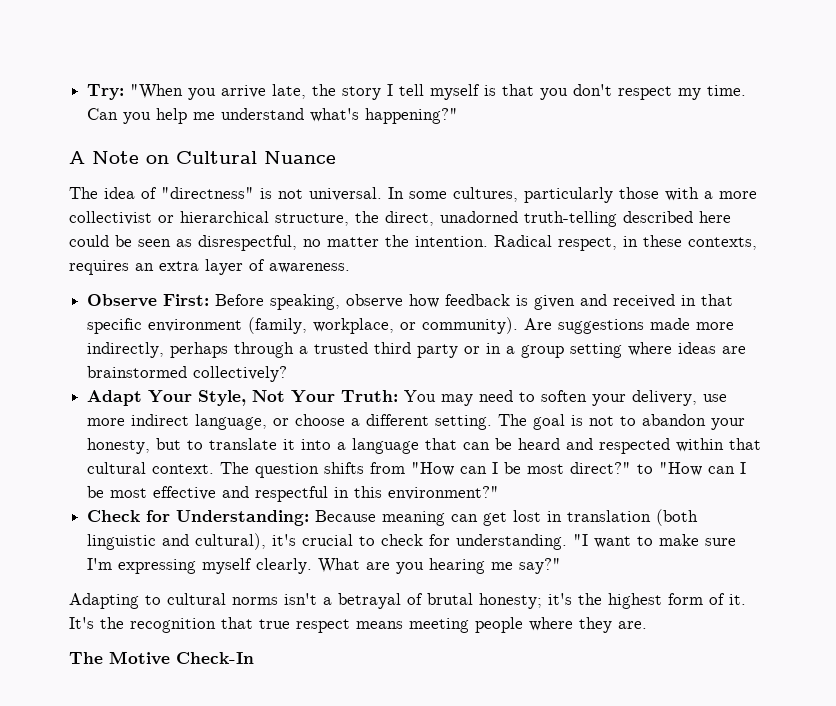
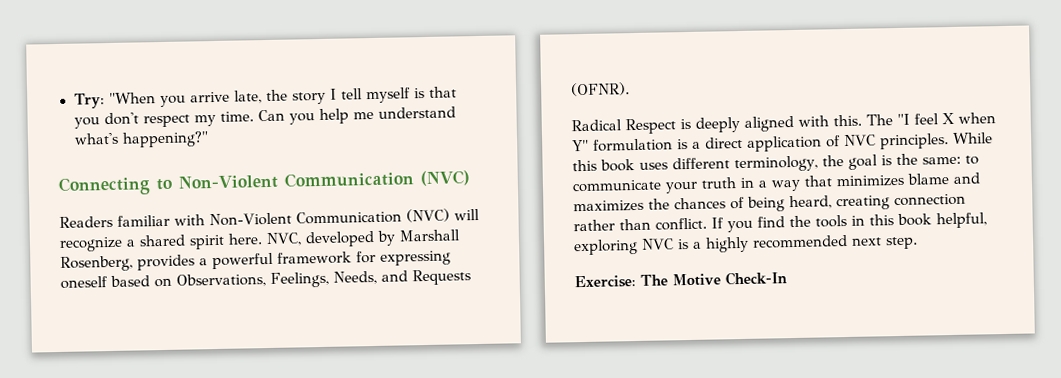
[69,151,336,164] [69,187,757,203] [69,211,731,227] [69,235,757,251] [69,259,350,275] [87,294,734,310] [87,317,735,334] [87,342,747,358] [87,366,288,382] [87,390,728,406] [87,414,746,430] [87,438,762,454] [87,462,747,478] [87,486,500,502] [87,509,699,526] [87,533,737,550] [87,558,562,574] [69,593,746,609] [69,617,647,633] A Note on Cultural Nuance // The idea of "directness" is not universal. In some cultures, particularly those with a more collectivist or hierarchical structure, the direct, unadorned truth-telling described here could be seen as disrespectful, no matter the intention. Radical respect, in these contexts, requires an extra layer of awareness. // Observe First: Before speaking, observe how feedback is given and received in that specific environment (family, workplace, or community). Are suggestions made more indirectly, perhaps through a trusted third party or in a group setting where ideas are brainstormed collectively? // Adapt Your Style, Not Your Truth: You may need to soften your delivery, use more indirect language, or choose a different setting. The goal is not to abandon your honesty, but to translate it into a language that can be heard and respected within that cultural context. The question shifts from "How can I be most direct?" to "How can I be most effective and respectful in this environment?" // Check for Understanding: Because meaning can get lost in translation (both linguistic and cultural), it's crucial to check for understanding. "I want to make sure I'm expressing myself clearly. What are you hearing me say?" // Adapting to cultural norms isn't a betrayal of brutal honesty; it's the highest form of it. It's the recognition that true respect means meeting people where they are. // -> [58,170,470,196] [59,208,480,228] [59,229,460,252] [60,250,451,272] [60,269,471,289] [570,82,630,97] [571,112,996,135] [572,132,993,152] [572,153,979,173] [572,172,980,194] [573,193,966,213] [573,212,987,233] [573,234,918,256] [574,275,636,289] Connecting to Non-Violent Communication (NVC) // Readers familiar with Non-Violent Communication (NVC) will recognize a shared spirit here. NVC, developed by Marshall Rosenberg, provides a powerful framework for expressing oneself based on Observations, Feelings, Needs, and Requests (OFNR). // Radical Respect is deeply aligned with this. The "I feel X when Y" formulation is a direct application of NVC principles. While this book uses different terminology, the goal is the same: to communicate your truth in a way that minimizes blame and maximizes the chances of being heard, creating connection rather than conflict. If you find the tools in this book helpful, exploring NVC is a highly recommended next step. // Exercise:

